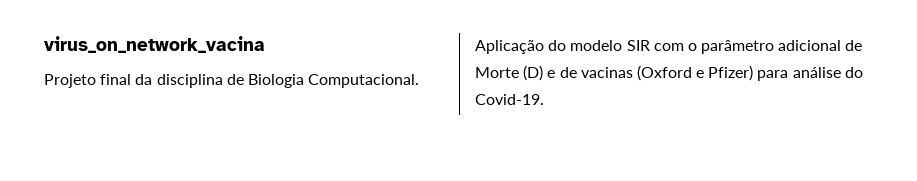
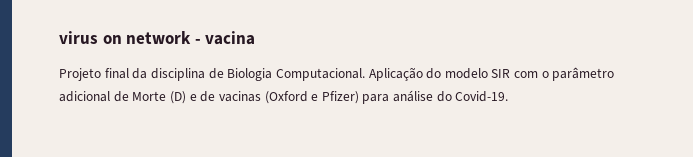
[44,36,265,53] virus_on_network_vacina -> [59,31,256,45] virus on network - vacina

